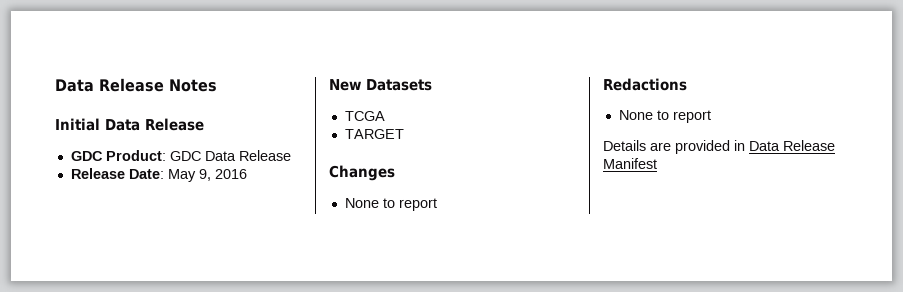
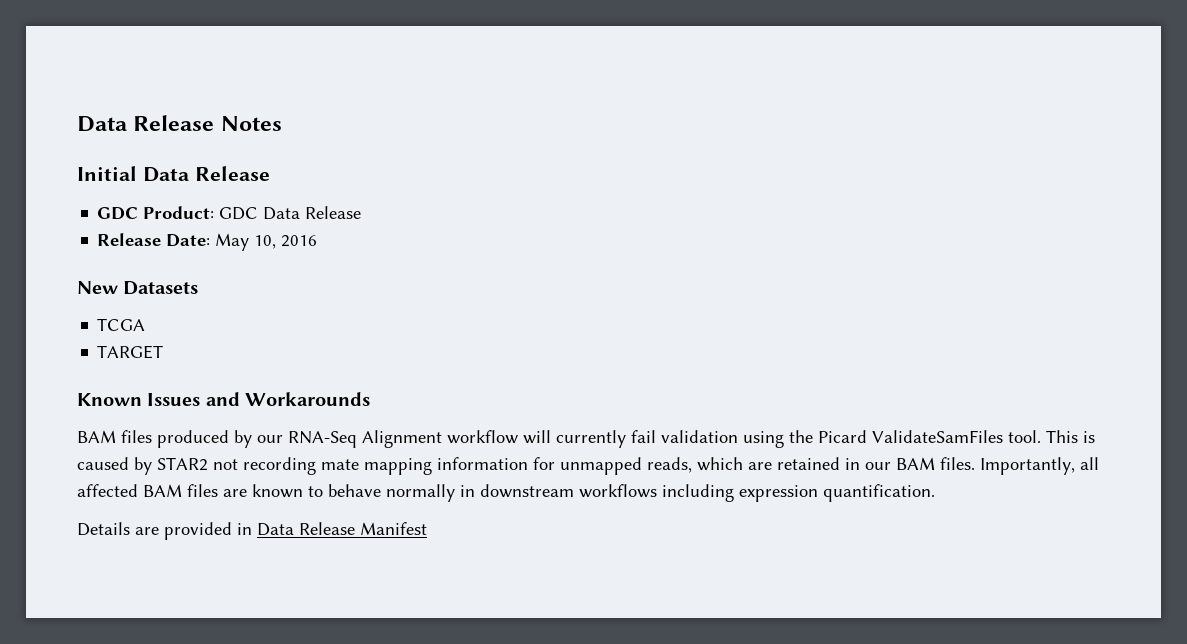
[198,169,211,181] 9, -> [254,235,277,249] 10,
[329,165,395,181] [344,198,437,211] [603,78,687,91] [618,110,711,123] Changes // None to report // Redactions // None to report -> [77,392,371,406] [77,430,1095,448] [77,457,1099,475] [77,484,935,502] Known Issues and Workarounds // BAM files produced by our RNA-Seq Alignment workflow will currently fail validation using the Picard ValidateSamFiles tool. This is caused by STAR2 not recording mate mapping information for unmapped reads, which are retained in our BAM files. Importantly, all affected BAM files are known to behave normally in downstream workflows including expression quantification.

